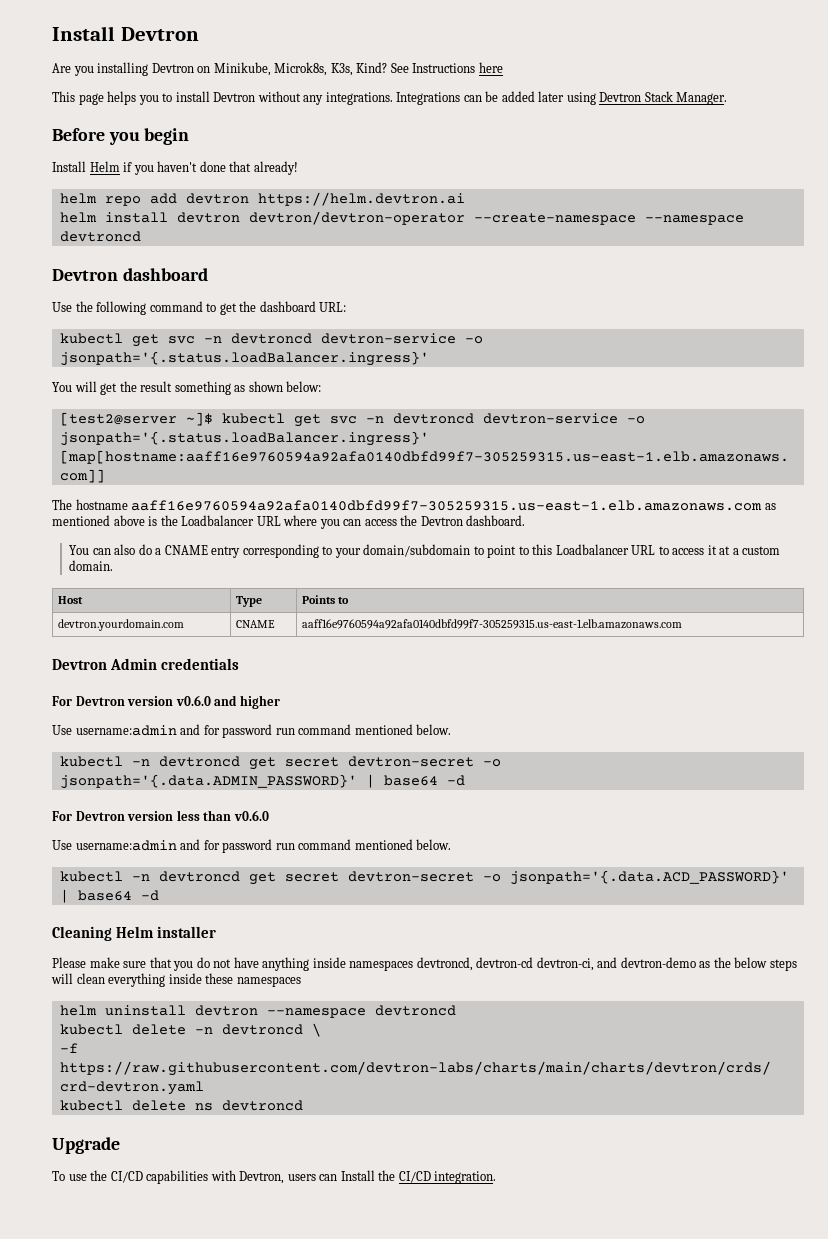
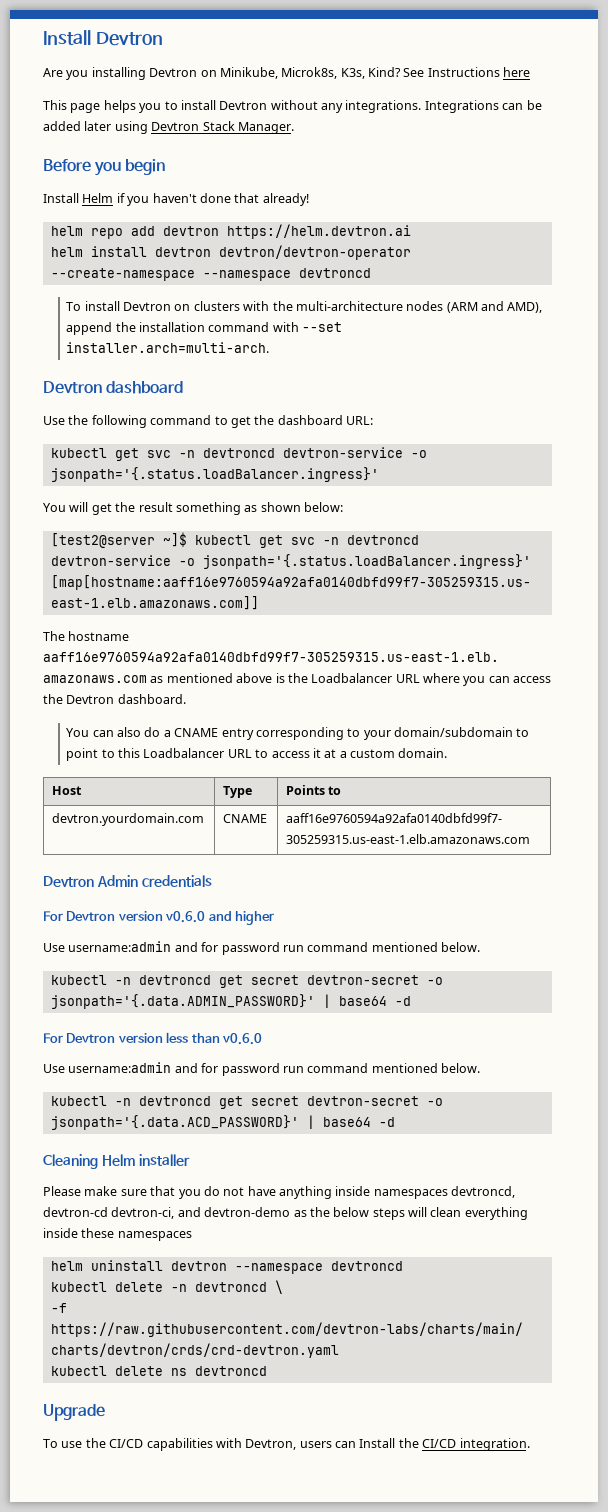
(141, 236) none -> [66,301,543,313] [66,322,343,335] [66,342,270,353] // To install Devtron on clusters with the multi-architecture nodes (ARM and AMD), append the installation command with --set installer.arch=multi-arch.

